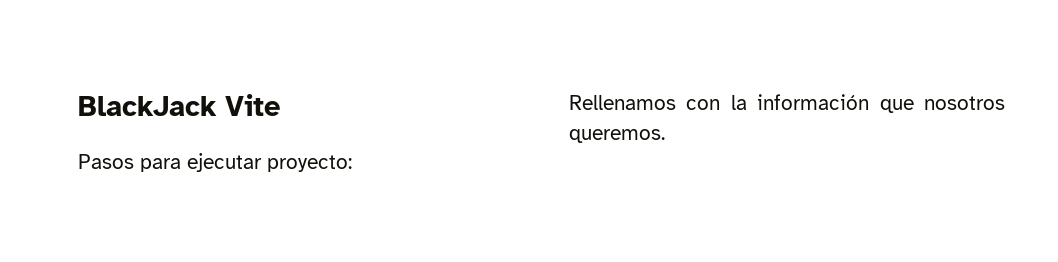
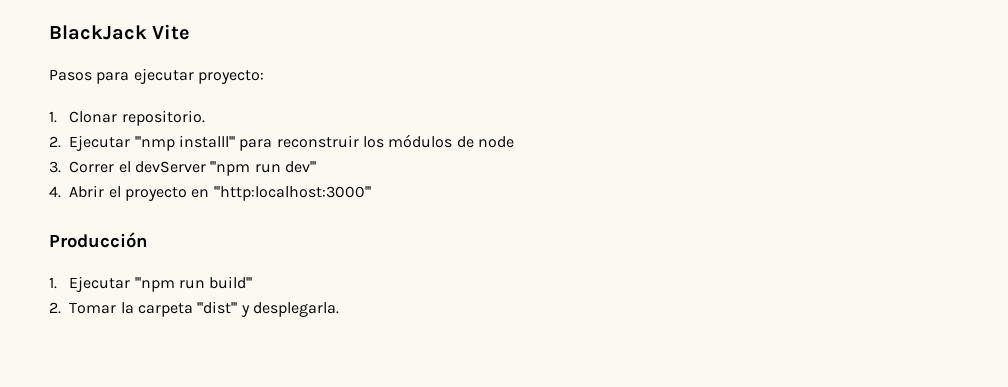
[569,94,1005,113] [569,129,665,143] Rellenamos con la información que nosotros queremos. -> [49,110,205,126] [49,134,514,151] [49,161,316,176] [49,185,371,201] [49,232,148,248] [49,276,253,292] [49,301,339,317] 1. Clonar repositorio. // 2. Ejecutar '''nmp installl''' para reconstruir los módulos de node // 3. Correr el devServer '''npm run dev''' // 4. Abrir el proyecto en '''http:localhost:3000''' // Producción // 1. Ejecutar '''npm run build''' // 2. Tomar la carpeta '''dist''' y desplegarla.

